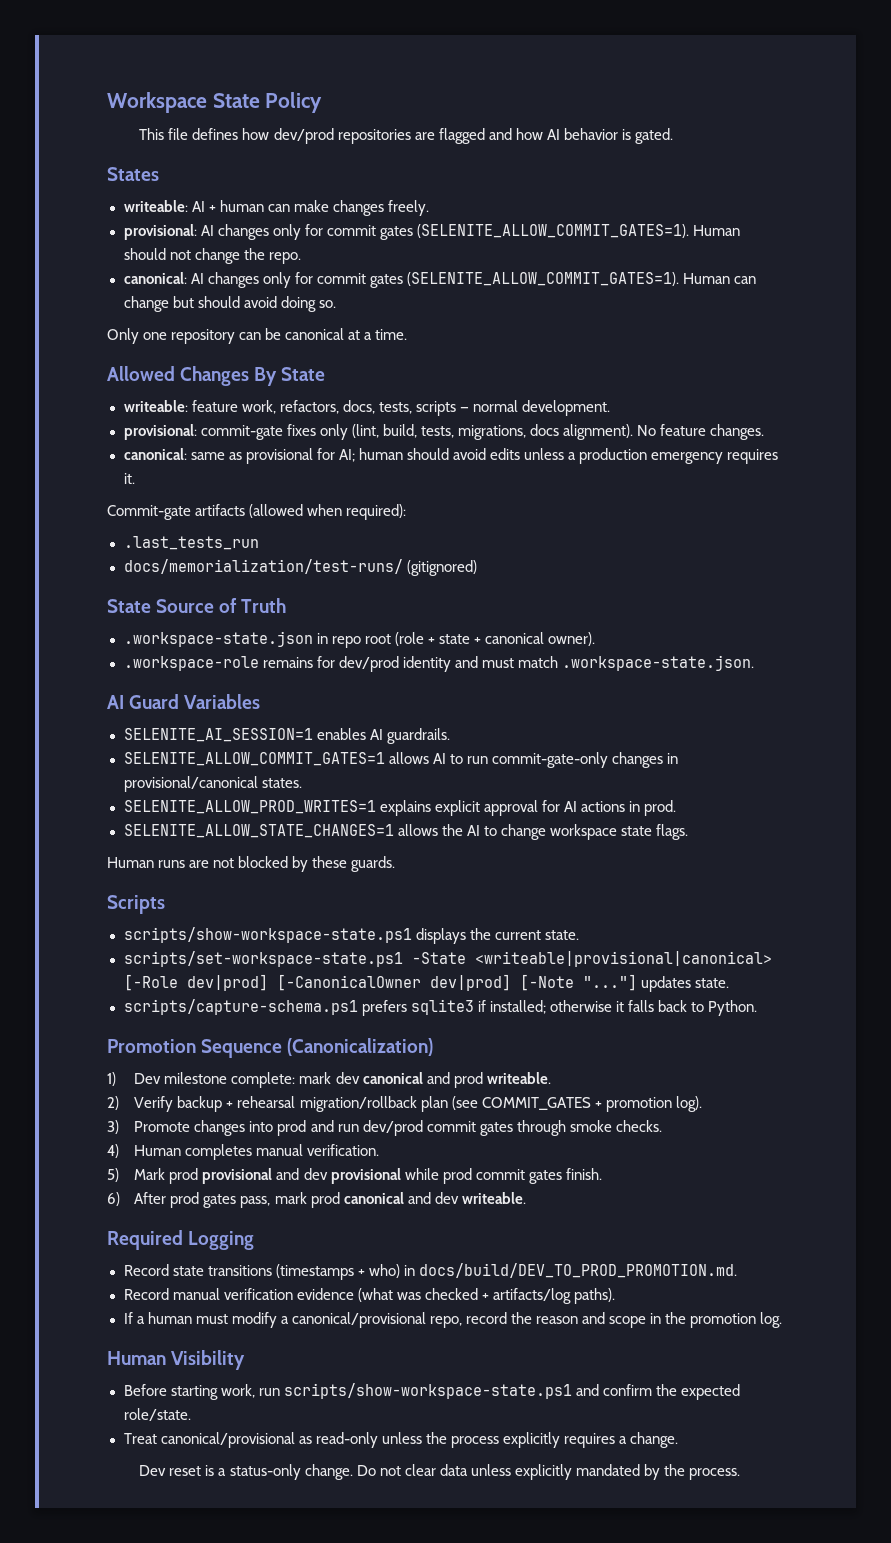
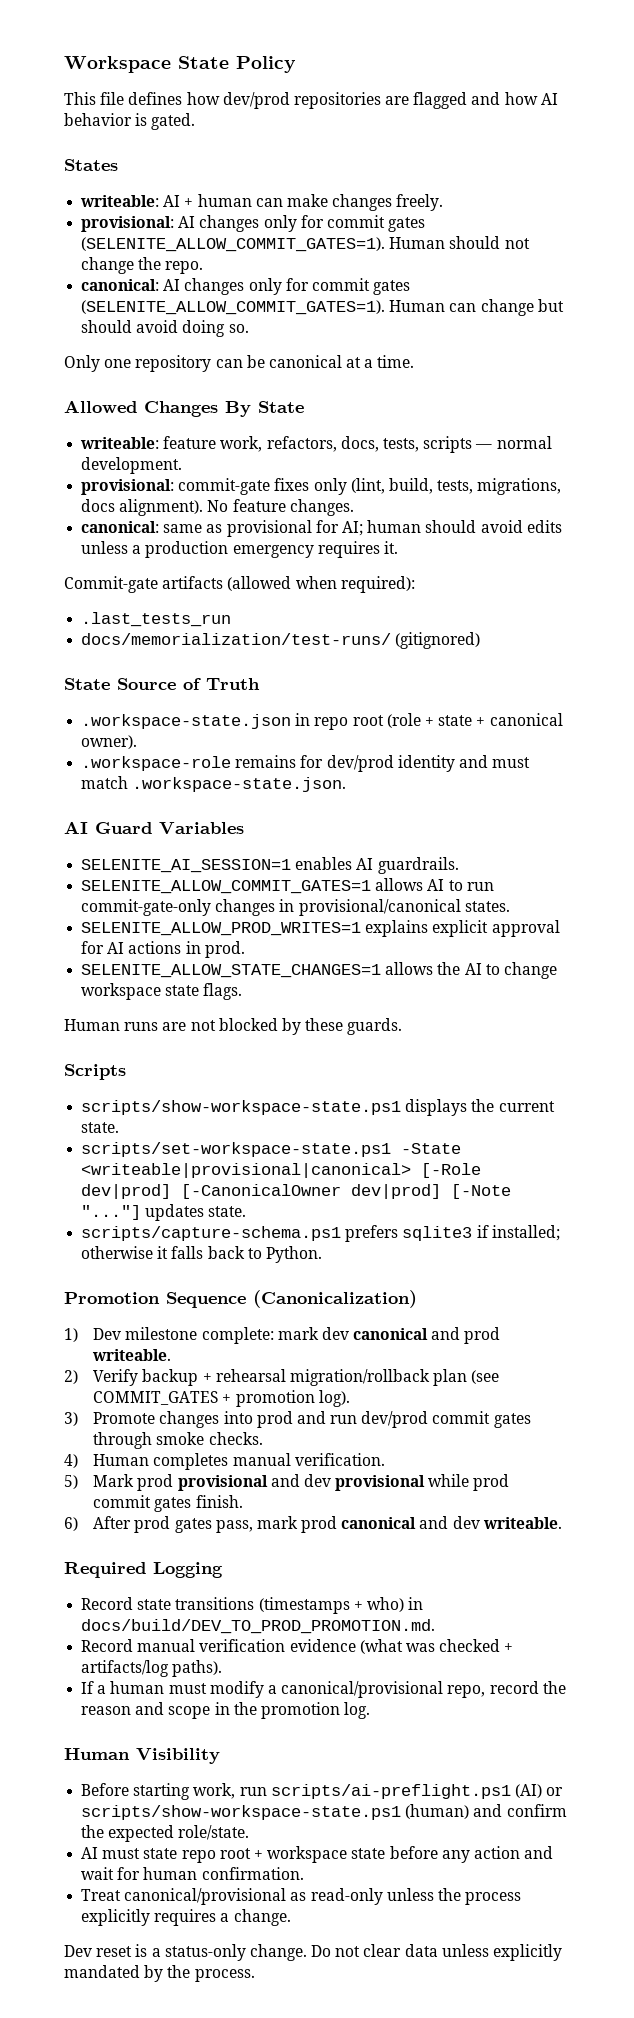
[283,1383,572,1399] scripts/show-workspace-state.ps1 -> [270,1784,564,1799] [81,1804,470,1820] scripts/ai-preflight.ps1 (AI) or scripts/show-workspace-state.ps1 (human)
(191, 1414) none -> [81,1846,554,1863] [81,1867,304,1880] // AI must state repo root + workspace state before any action and wait for human confirmation.

